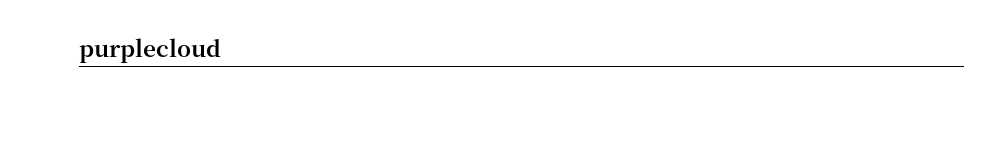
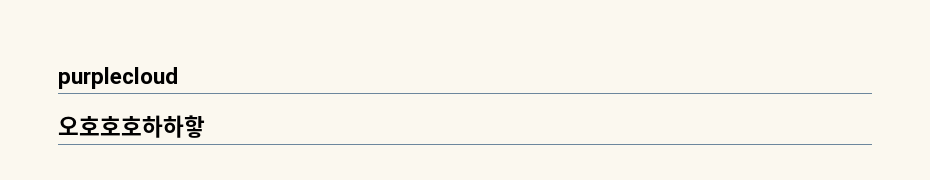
(221, 50) none -> [58,115,205,138] // 오호호호하하핳

